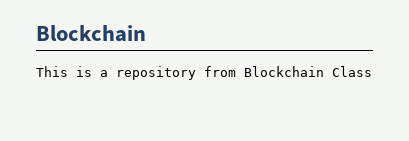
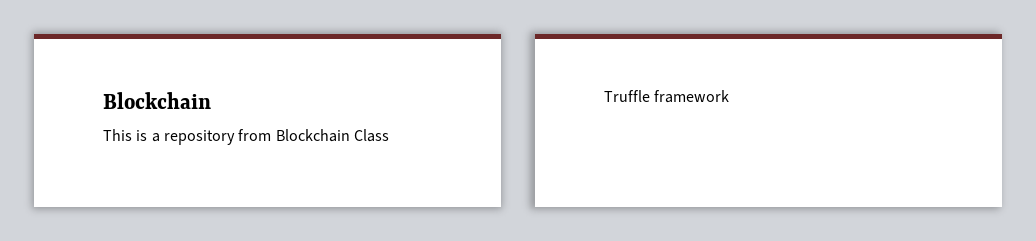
(372, 71) none -> [604,90,730,103] Truffle framework

